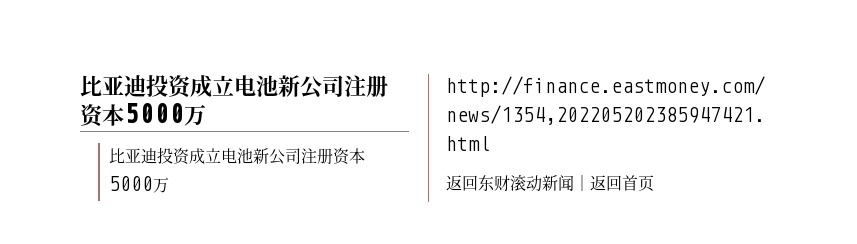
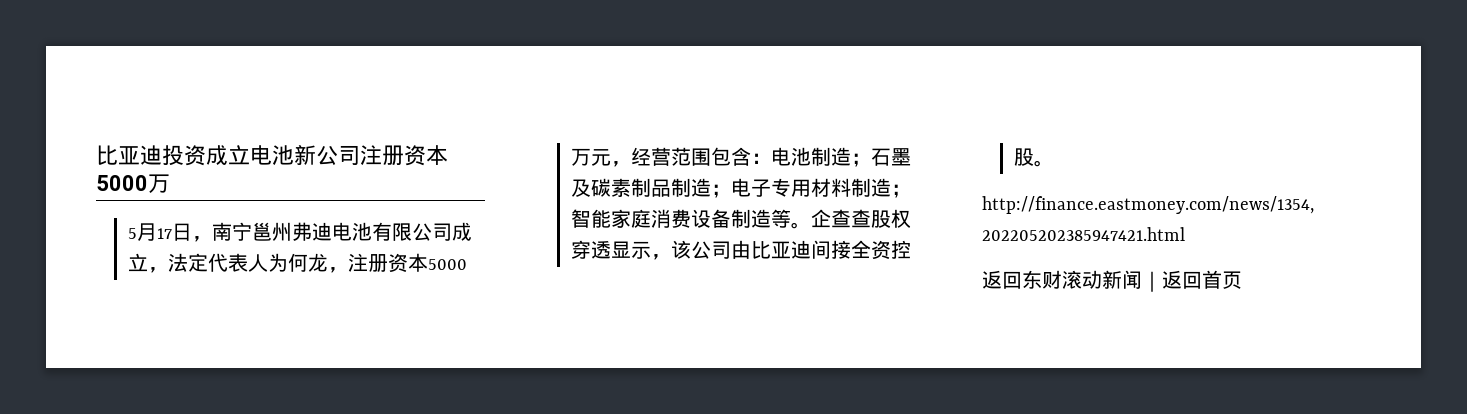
[109,147,366,165] [109,176,170,193] 比亚迪投资成立电池新公司注册资本5000万 -> [127,222,472,242] [127,253,467,273] [570,147,911,167] [570,178,911,198] [570,209,911,229] [570,240,911,260] [1013,148,1054,167] 5月17日，南宁邕州弗迪电池有限公司成立，法定代表人为何龙，注册资本5000万元，经营范围包含：电池制造；石墨及碳素制品制造；电子专用材料制造；智能家庭消费设备制造等。企查查股权穿透显示，该公司由比亚迪间接全资控股。

